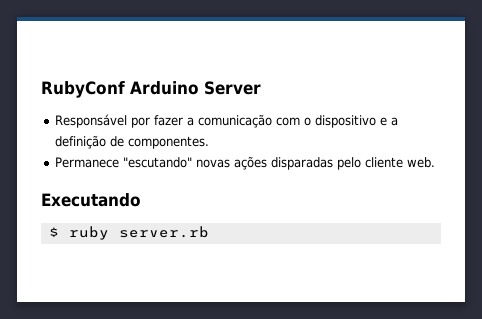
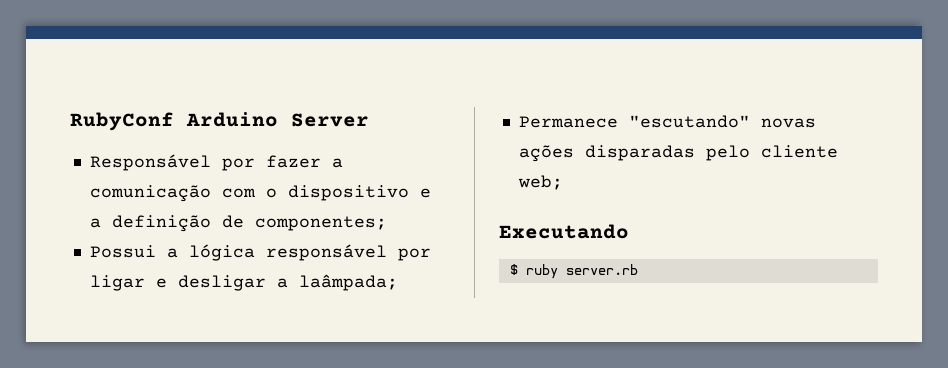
[128,136,210,149] componentes. -> [254,216,387,231] [89,244,431,261] [89,274,398,291] componentes; // Possui a lógica responsável por ligar e desligar a laâmpada;
[407,157,436,168] web. -> [517,175,563,190] web;

